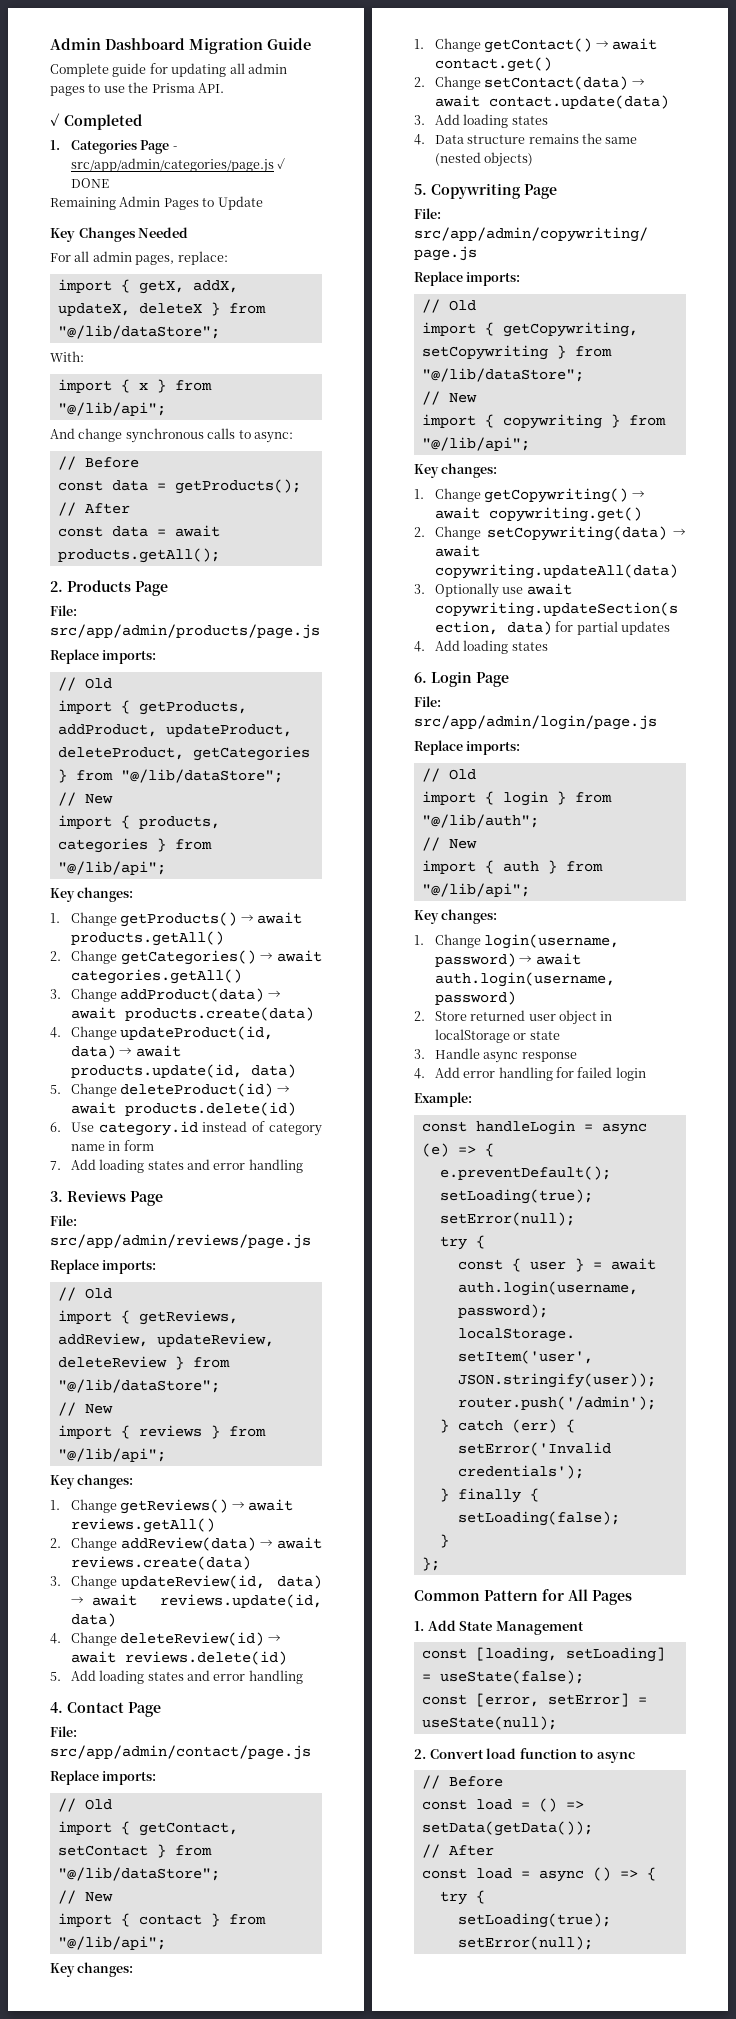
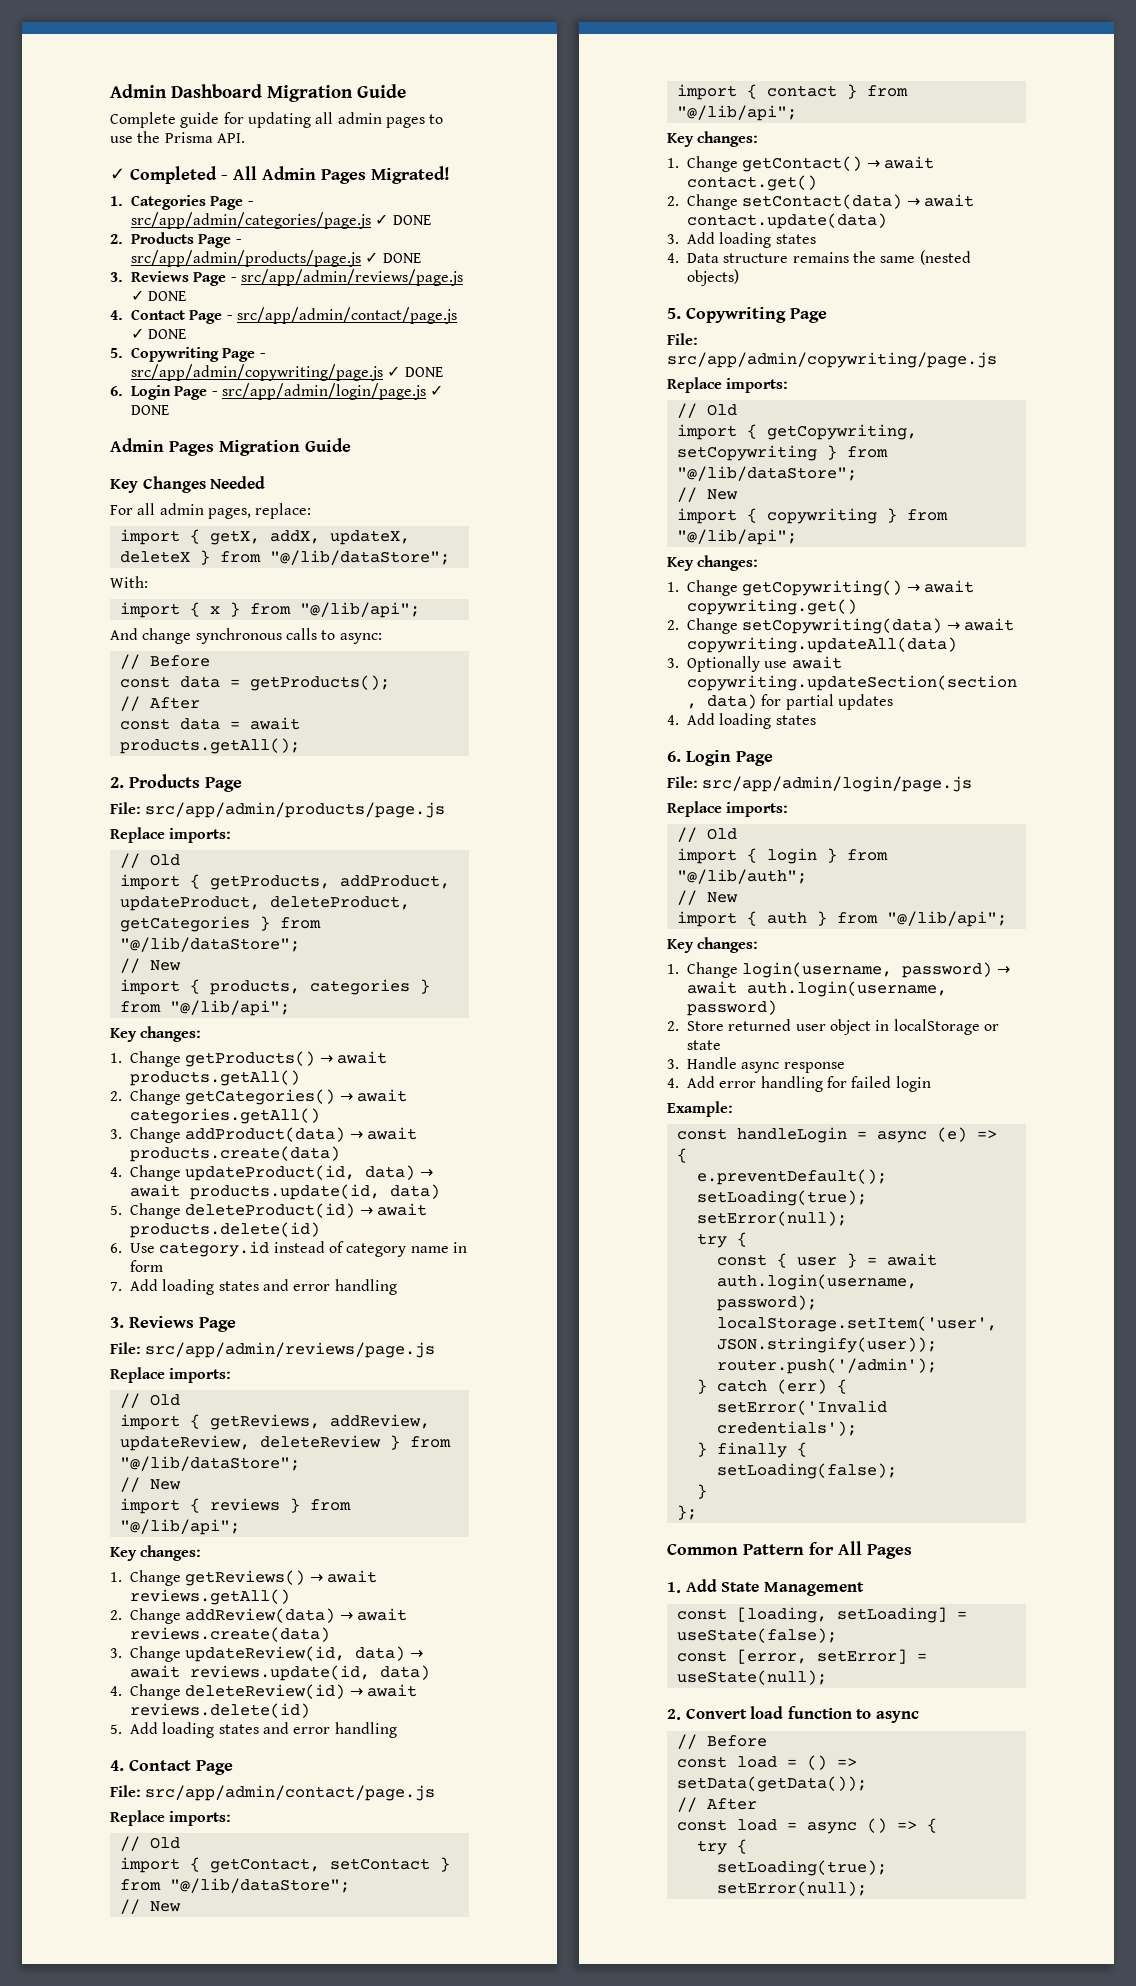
(142, 122) none -> [221,166,450,184] - All Admin Pages Migrated!
[50,196,263,210] Remaining Admin Pages to Update -> [110,232,242,248] [131,250,421,267] [110,269,463,286] [131,290,187,301] [110,307,457,324] [131,328,187,339] [110,347,266,362] [131,364,443,381] [110,383,444,400] [131,405,169,415] [110,438,351,456] 2. Products Page - src/app/admin/products/page.js ✓ DONE // 3. Reviews Page - src/app/admin/reviews/page.js ✓ DONE // 4. Contact Page - src/app/admin/contact/page.js ✓ DONE // 5. Copywriting Page - src/app/admin/copywriting/page.js ✓ DONE // 6. Login Page - src/app/admin/login/page.js ✓ DONE // Admin Pages Migration Guide

